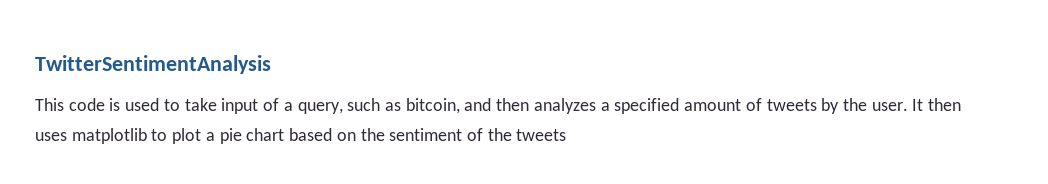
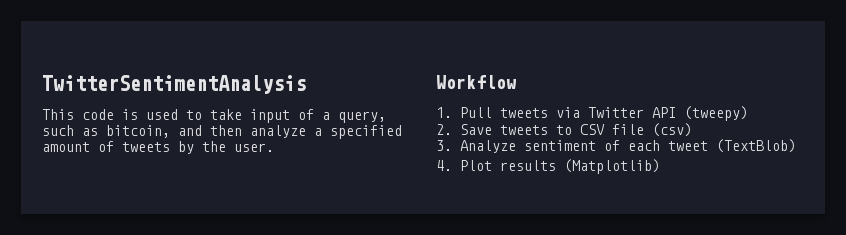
[533,98,596,114] analyzes -> [250,125,306,138] analyze
[912,98,962,111] [35,128,567,144] It then uses matplotlib to plot a pie chart based on the sentiment of the tweets -> [436,75,516,89] [436,106,748,121] [436,123,692,137] [436,139,796,153] [436,159,660,174] // Workflow // 1. Pull tweets via Twitter API (tweepy) // 2. Save tweets to CSV file (csv) // 3. Analyze sentiment of each tweet (TextBlob) // 4. Plot results (Matplotlib)

